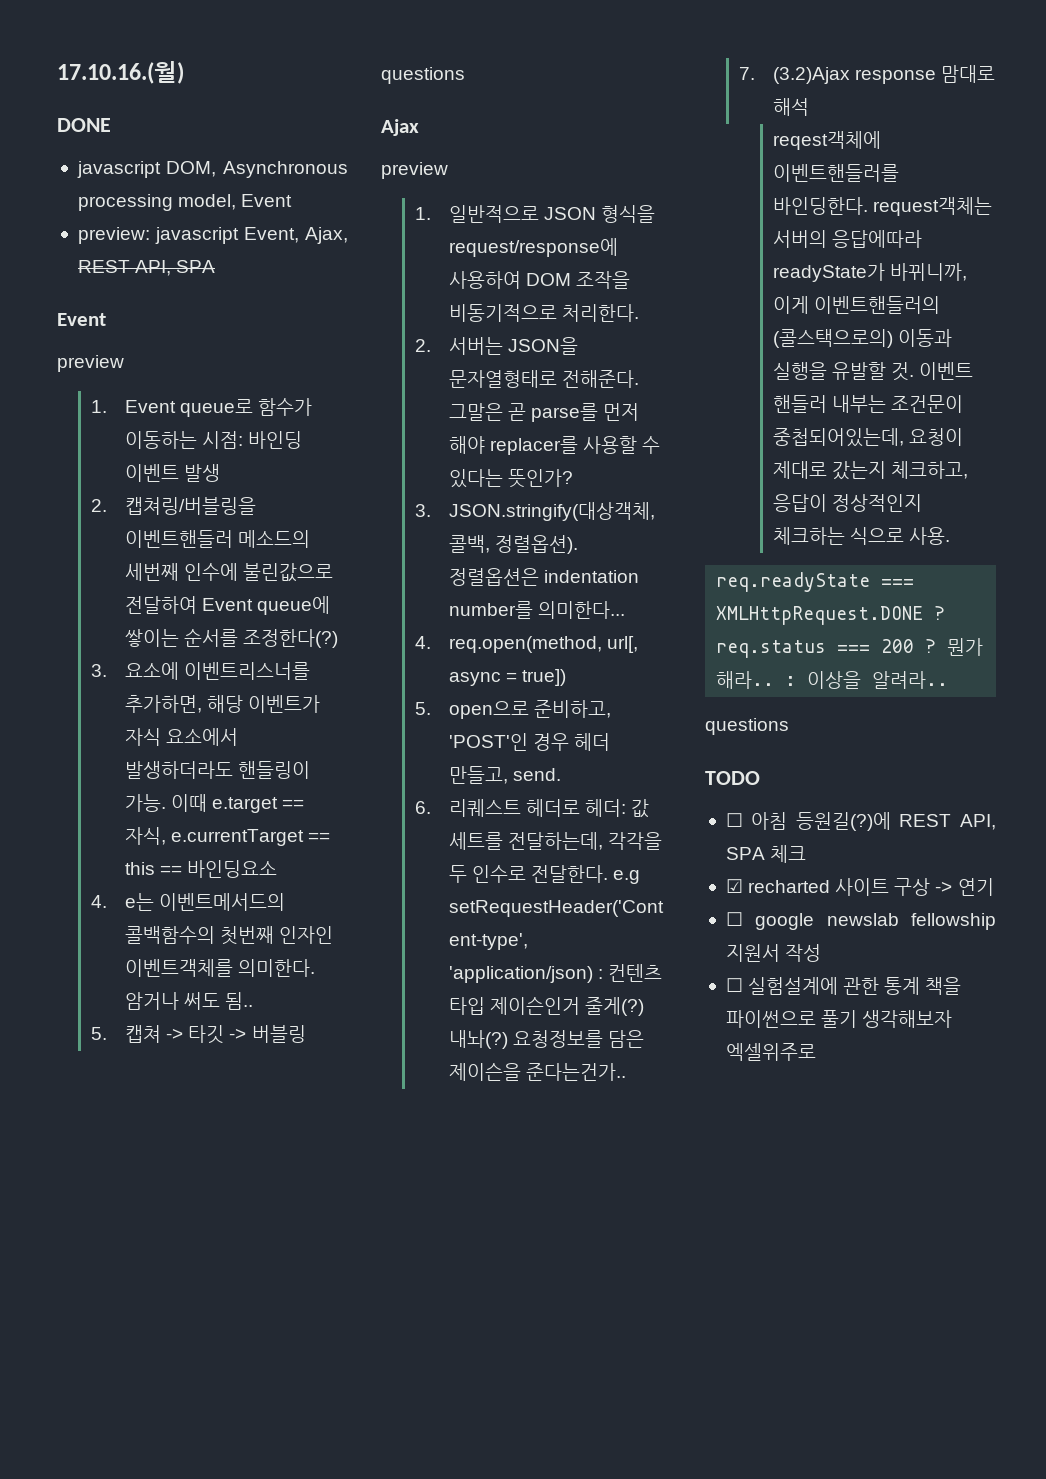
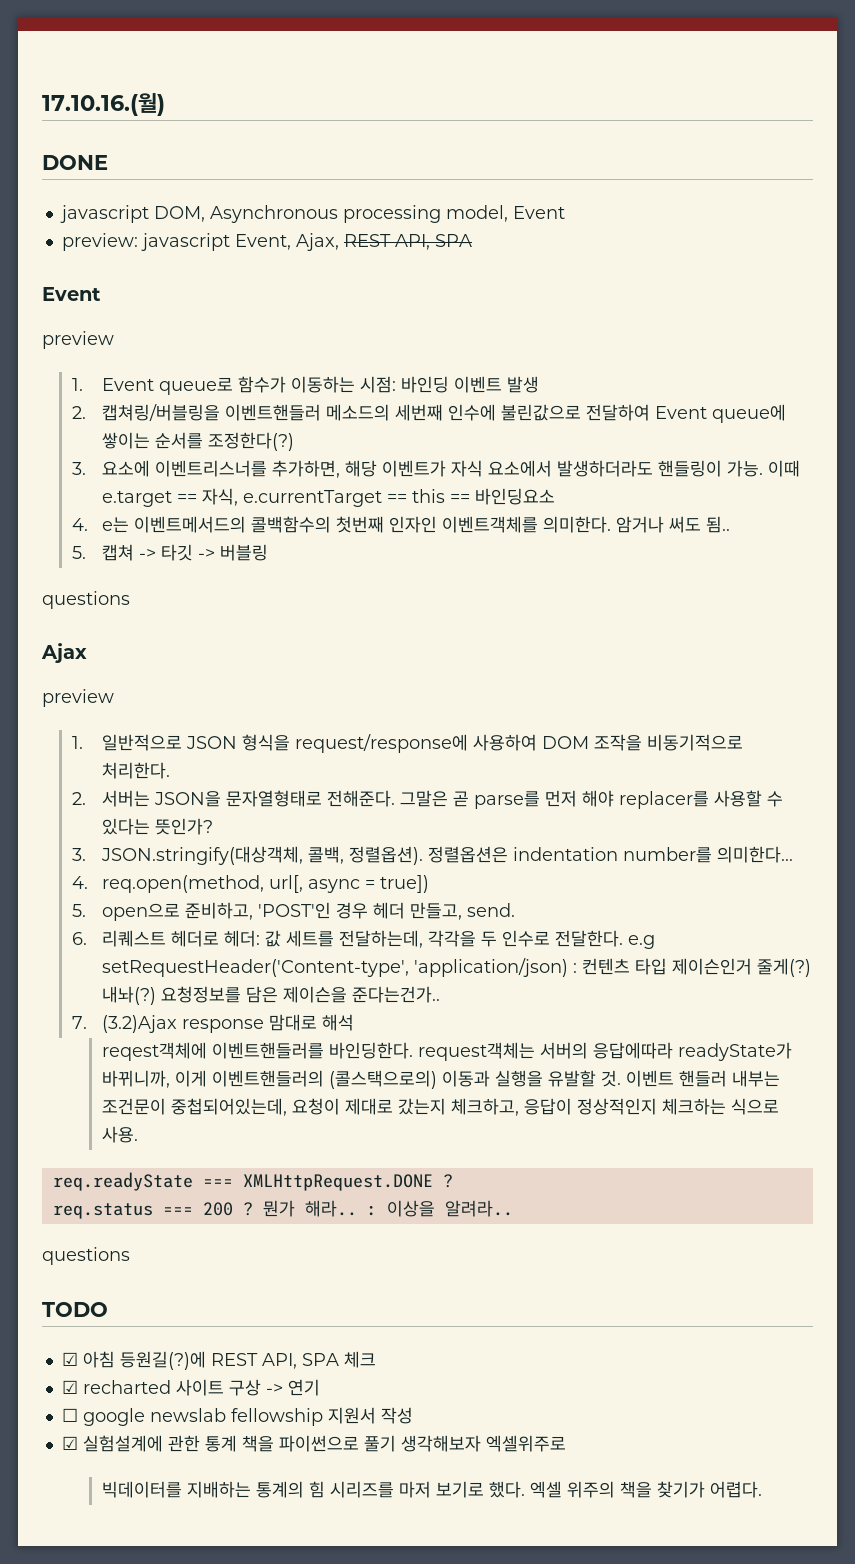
[725,813,743,827] ☐ -> [61,1352,78,1366] ☑
[725,978,743,992] ☐ -> [61,1436,78,1450] ☑
(816, 1052) none -> [101,1481,762,1498] // 빅데이터를 지배하는 통계의 힘 시리즈를 마저 보기로 했다. 엑셀 위주의 책을 찾기가 어렵다.

